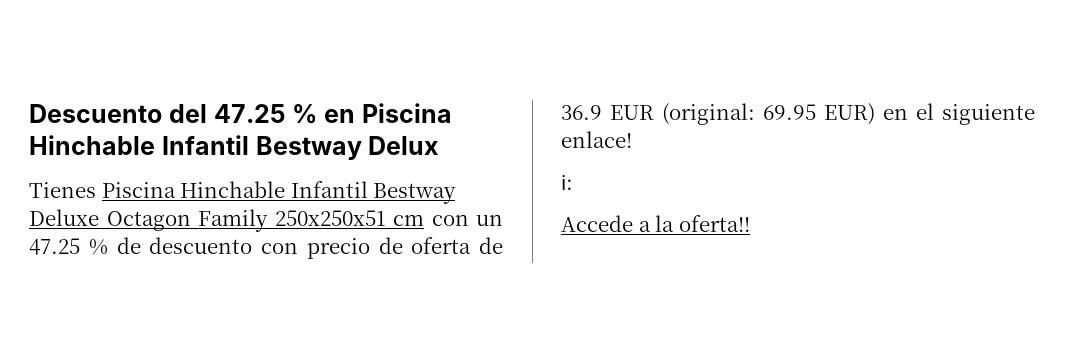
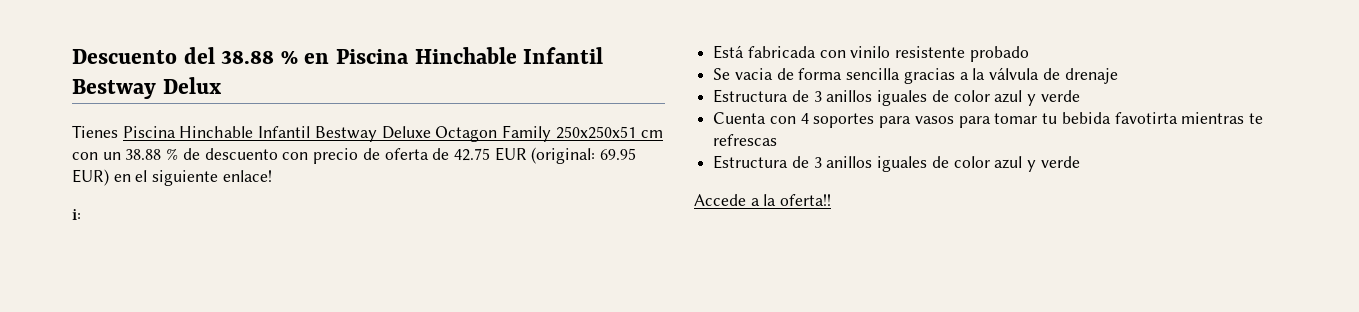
[213,104,286,123] 47.25 -> [221,50,275,64] 38.88
[29,238,80,255] 47.25 -> [125,149,162,160] 38.88
[561,105,602,120] 36.9 -> [453,148,490,161] 42.75
(573, 182) none -> [713,45,1029,62] [713,67,1118,84] [713,89,1080,106] [713,112,1263,128] [713,134,778,146] [713,155,1080,172] // Está fabricada con vinilo resistente probado // Se vacia de forma sencilla gracias a la válvula de drenaje // Estructura de 3 anillos iguales de color azul y verde // Cuenta con 4 soportes para vasos para tomar tu bebida favotirta mientras te refrescas // Estructura de 3 anillos iguales de color azul y verde

